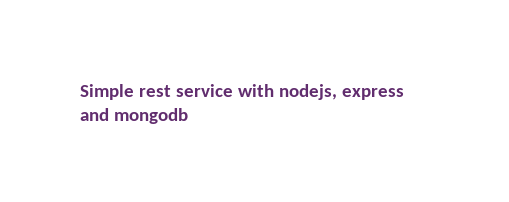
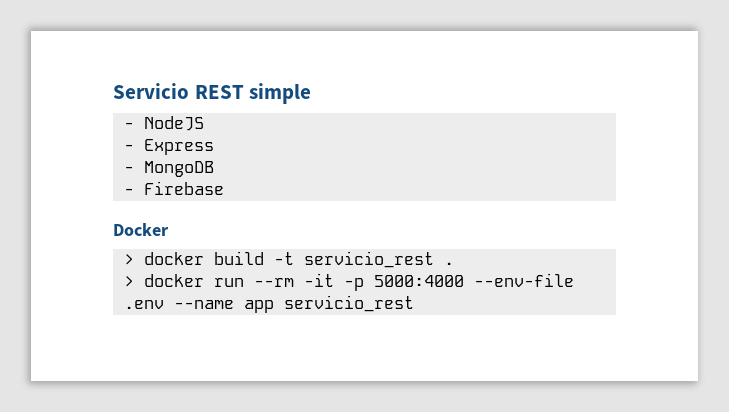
[80,84,404,100] [80,108,188,124] Simple rest service with nodejs, express and mongodb -> [113,83,312,104] [123,116,204,131] [123,139,214,155] [123,161,214,177] [123,181,224,195] [113,223,169,236] [123,251,454,268] [123,273,574,291] [123,295,414,313] Servicio REST simple // - NodeJS // - Express // - MongoDB // - Firebase // Docker // > docker build -t servicio_rest . // > docker run --rm -it -p 5000:4000 --env-file .env --name app servicio_rest

